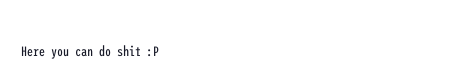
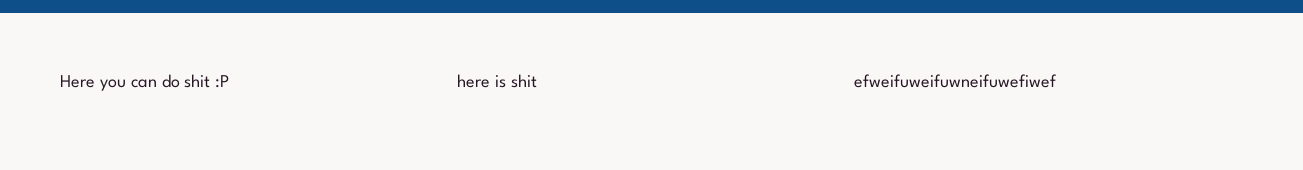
(159, 51) none -> [457,74,537,88] [854,74,1057,88] // here is shit // efweifuweifuwneifuwefiwef

